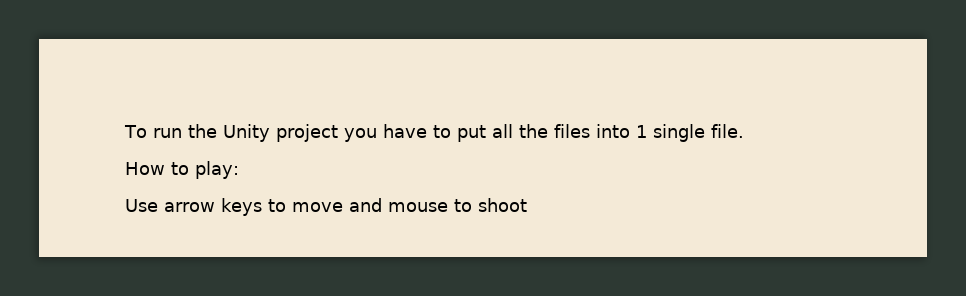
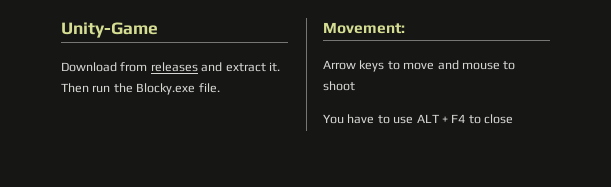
[124,124,744,142] [125,161,239,179] [125,199,215,212] To run the Unity project you have to put all the files into 1 single file. // How to play: // Use arrow -> [61,22,158,38] [61,62,280,72] [61,83,220,95] [323,22,405,34] [323,60,356,70] Unity-Game // Download from releases and extract it. Then run the Blocky.exe file. // Movement: // Arrow
(527, 205) none -> [323,114,513,124] // You have to use ALT + F4 to close

